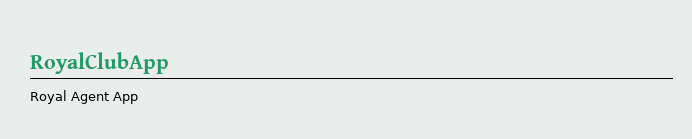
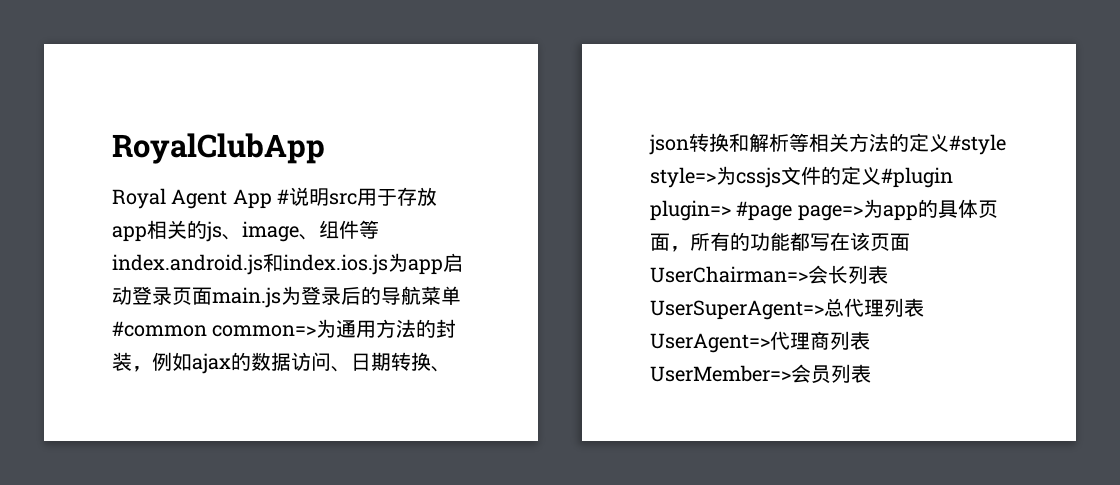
(138, 98) none -> [277,187,438,206] [112,220,379,242] [112,253,463,275] [112,286,461,308] [112,319,457,338] [112,352,451,374] [649,133,1006,155] [650,166,953,188] [650,199,998,221] [650,232,910,252] [650,265,888,284] [650,298,924,320] [650,331,870,353] [650,364,871,384] #说明src用于存放app相关的js、image、组件等index.android.js和index.ios.js为app启动登录页面main.js为登录后的导航菜单#common common=>为通用方法的封装，例如ajax的数据访问、日期转换、json转换和解析等相关方法的定义#style style=>为cssjs文件的定义#plugin plugin=> #page page=>为app的具体页面，所有的功能都写在该页面UserChairman=>会长列表UserSuperAgent=>总代理列表UserAgent=>代理商列表UserMember=>会员列表

